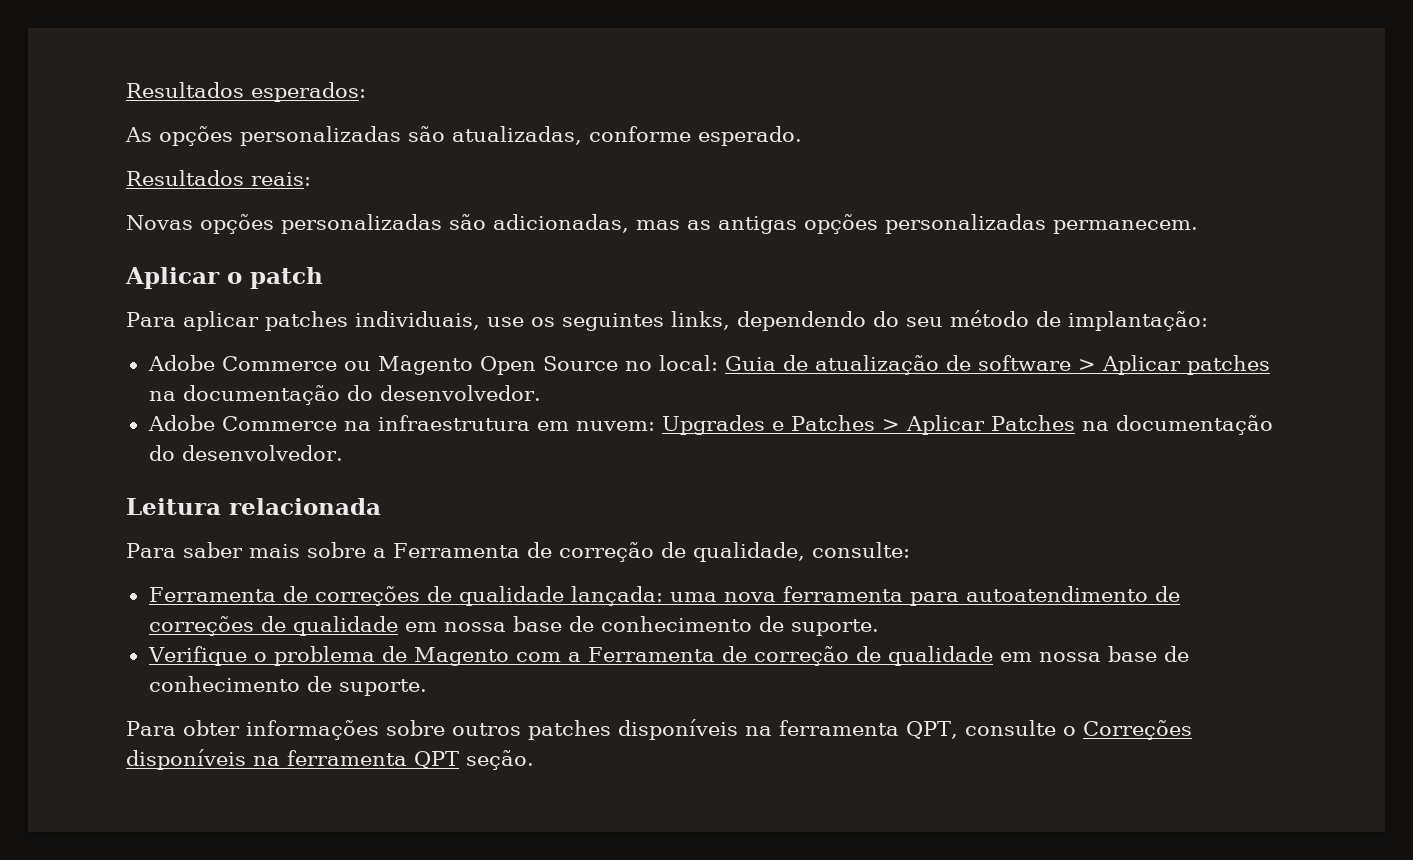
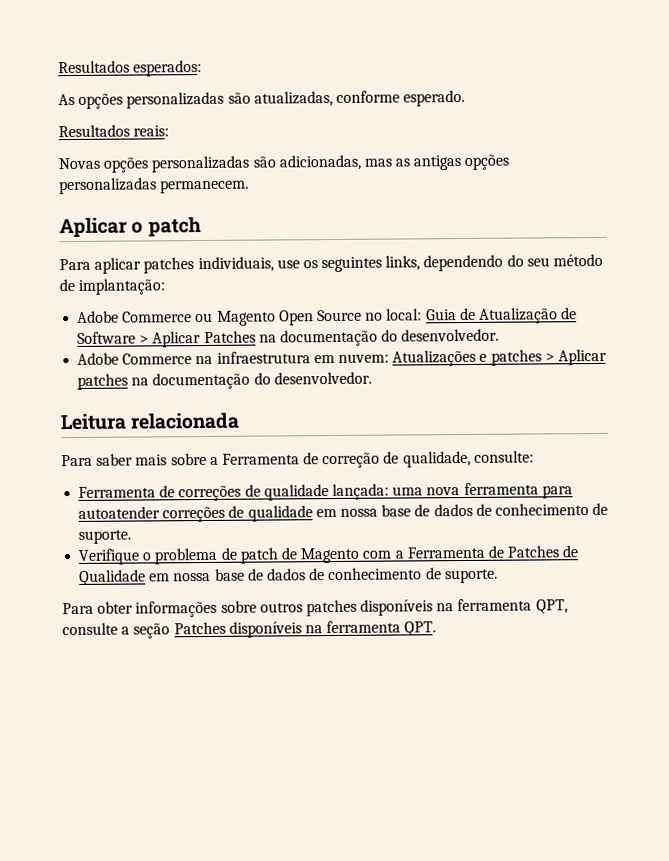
[814,355,1270,375] atualização de software > Aplicar patches -> [478,307,578,324] [77,330,256,348] Atualização de Software > Aplicar Patches
[661,415,1075,435] Upgrades e Patches > Aplicar Patches -> [392,348,607,367] [77,373,129,390] Atualizações e patches > Aplicar patches
[965,586,1180,602] autoatendimento de -> [78,506,161,519] autoatender
(594, 624) none -> [433,503,492,517] dados de
(407, 654) none -> [239,547,297,564] patch de
[753,646,1189,666] correção de qualidade em nossa base de -> [507,545,579,558] [79,568,326,585] Patches de Qualidade em nossa base de dados de
[1062,720,1192,740] [126,749,534,770] o Correções disponíveis na ferramenta QPT seção. -> [121,620,437,639] a seção Patches disponíveis na ferramenta QPT.

